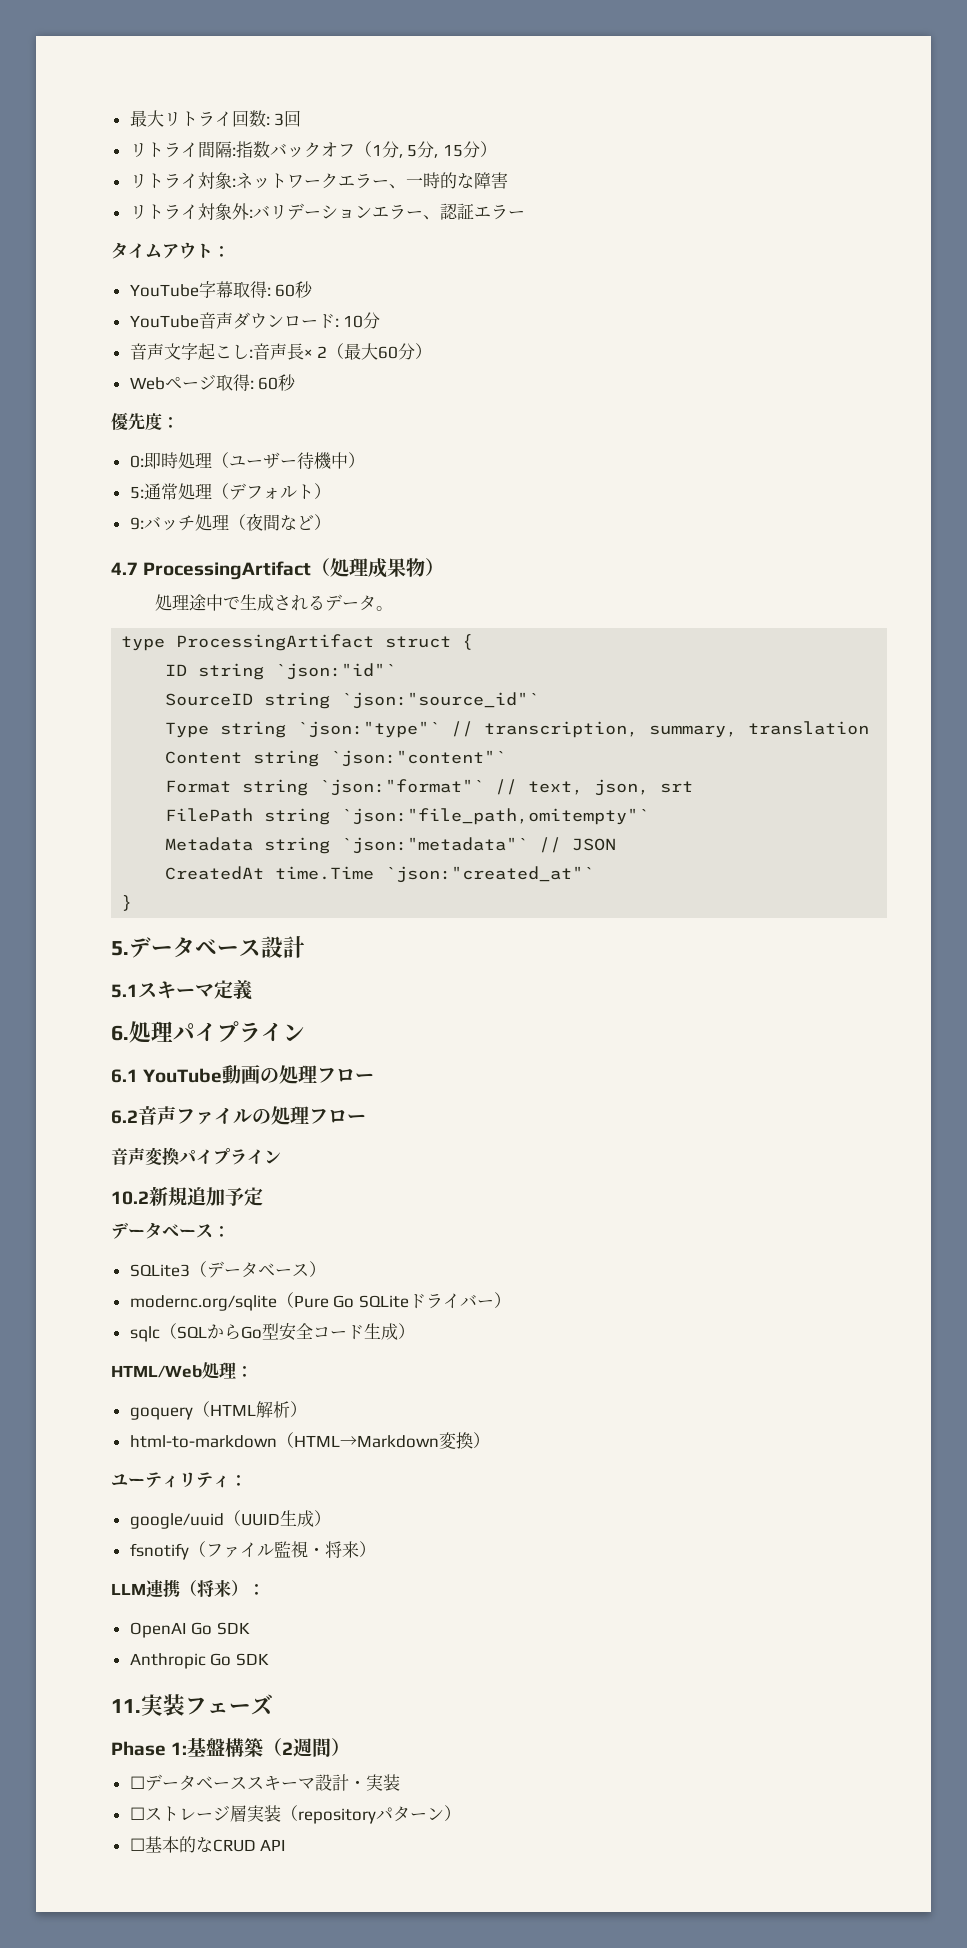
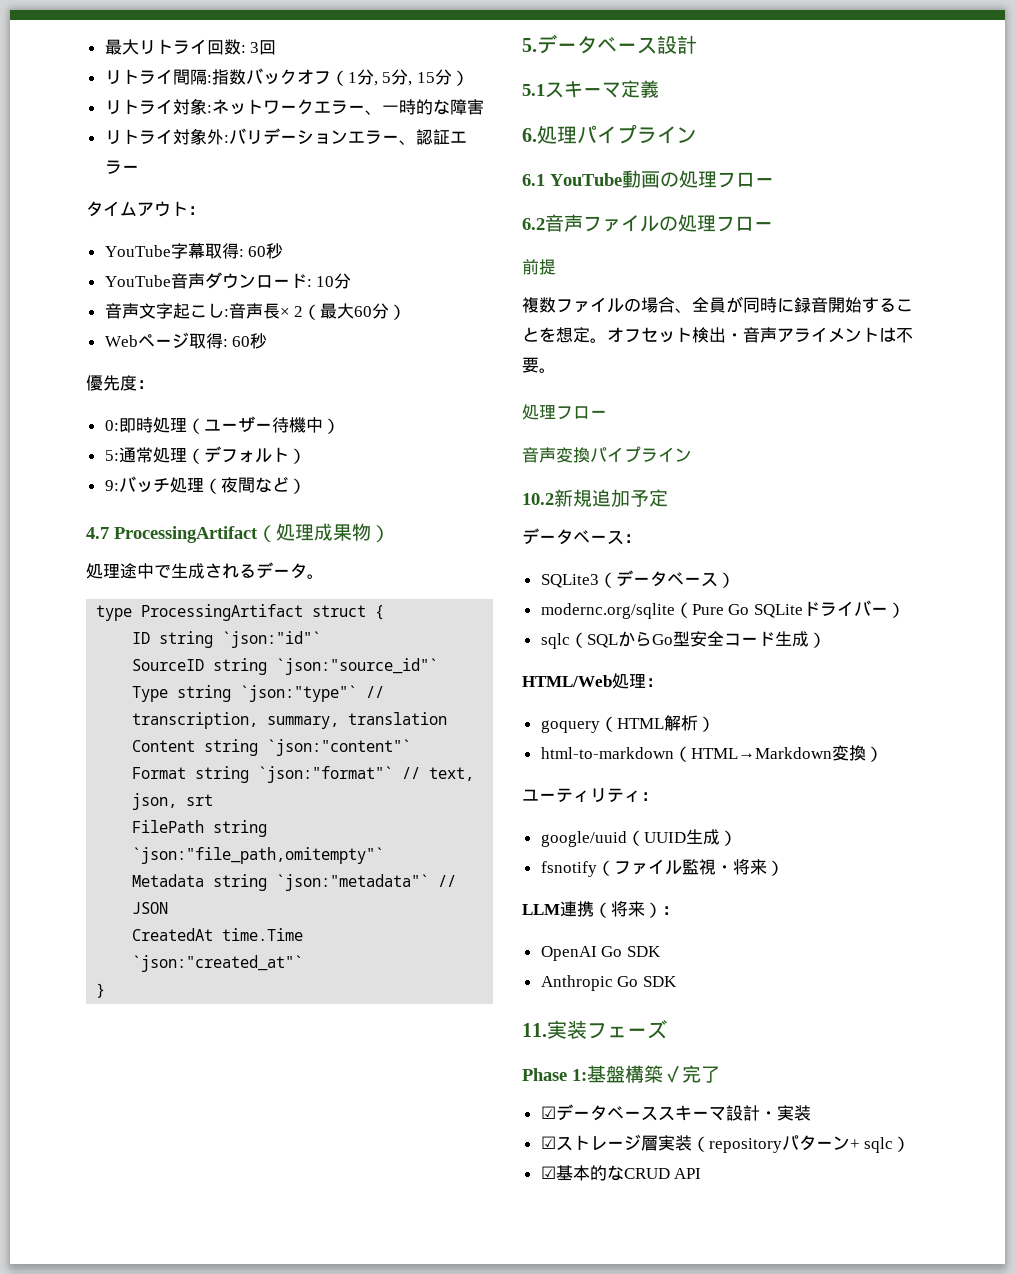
(366, 1118) none -> [522,259,556,275] [522,296,913,313] [522,327,913,343] [522,357,556,373] [522,404,607,420] // 前提 // 複数ファイルの場合、全員が同時に録音開始することを想定。オフセット検出・音声アライメントは不要。 // 処理フロー
[263,1738,351,1757] [129,1776,145,1789] （2週間） // ☐ -> [663,1065,720,1083] [540,1106,556,1119] ✓完了 // ☑
[129,1807,145,1820] ☐ -> [540,1136,556,1149] ☑
[443,1805,461,1821] [129,1838,145,1851] ） // ☐ -> [849,1136,911,1153] [540,1166,556,1179] + sqlc） // ☑

